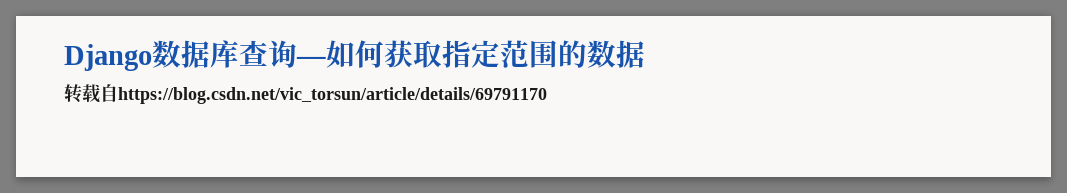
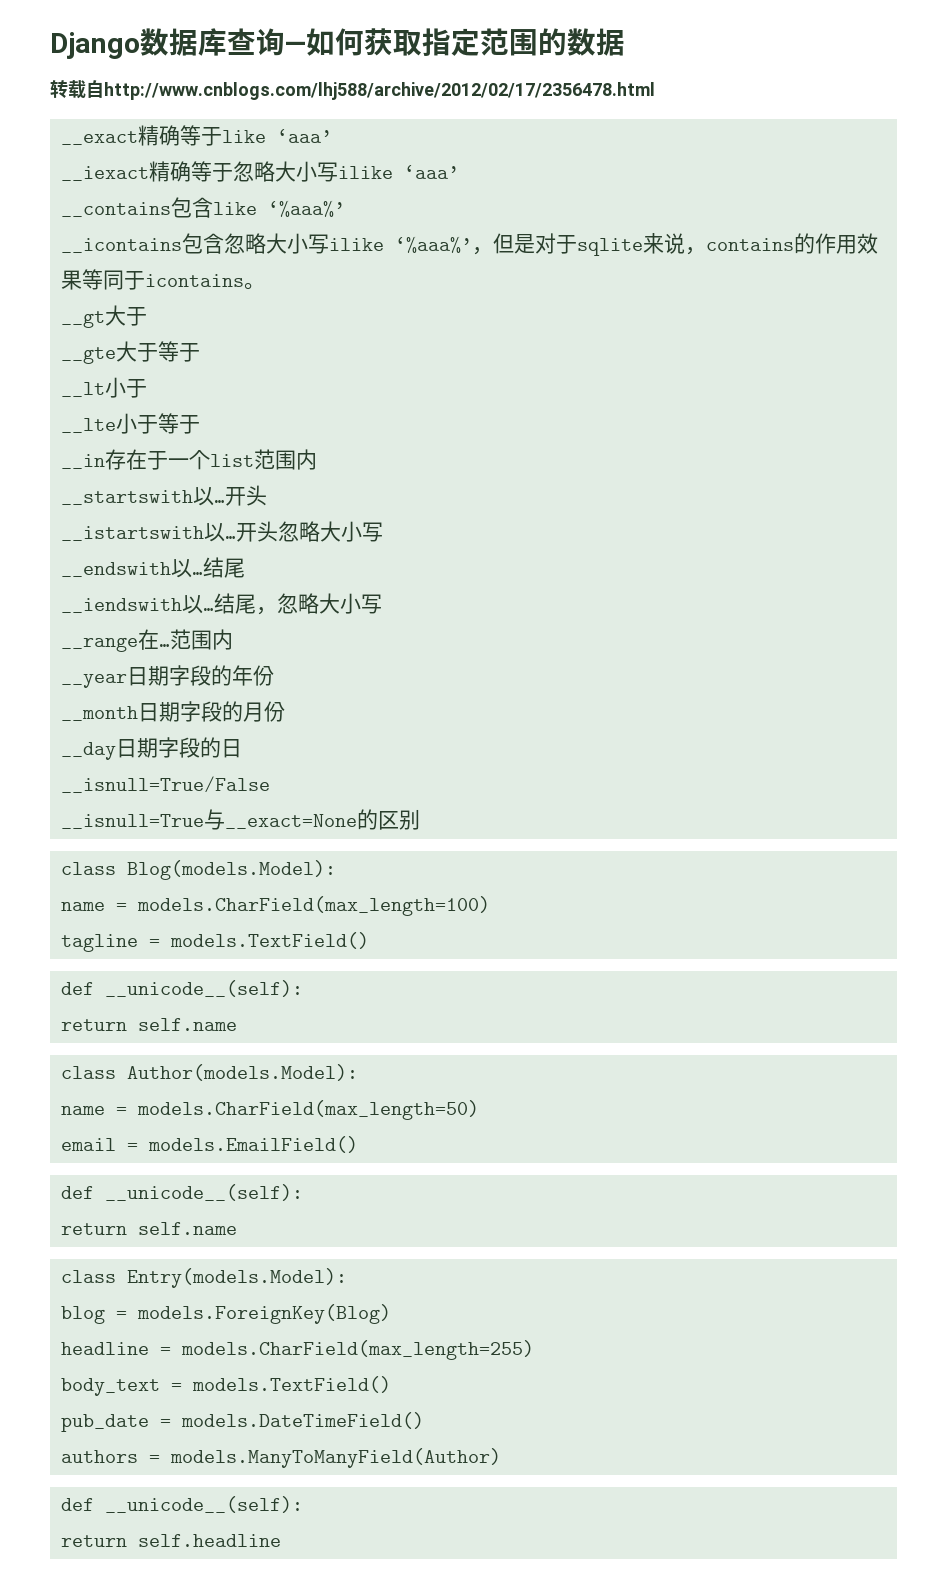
[118,87,547,104] https://blog.csdn.net/vic_torsun/article/details/69791170 -> [104,82,655,100] [60,125,332,146] [60,161,459,182] [60,197,345,218] [60,233,878,256] [60,269,265,290] [60,305,147,328] [60,341,200,364] [60,377,147,398] [60,413,200,434] [60,449,317,470] [60,485,267,506] [60,521,383,542] [60,557,245,578] [60,593,382,615] [60,629,233,652] [60,665,274,688] [60,701,285,722] [60,737,242,760] [60,776,270,793] [60,809,420,830] [60,860,336,880] [60,896,490,916] [60,932,369,952] [60,980,303,997] [60,1018,237,1031] [60,1064,358,1081] [60,1100,479,1120] [60,1136,358,1153] [60,1184,303,1201] [60,1222,237,1235] [60,1268,347,1288] [60,1304,391,1324] [60,1340,534,1360] [60,1376,391,1396] [60,1412,424,1432] [60,1448,501,1468] [60,1496,303,1513] [60,1534,281,1547] http://www.cnblogs.com/lhj588/archive/2012/02/17/2356478.html // __exact精确等于like ‘aaa’ // __iexact精确等于忽略大小写ilike ‘aaa’ // __contains包含like ‘%aaa%’ // __icontains包含忽略大小写ilike ‘%aaa%’，但是对于sqlite来说，contains的作用效果等同于icontains。 // __gt大于 // __gte大于等于 // __lt小于 // __lte小于等于 // __in存在于一个list范围内 // __startswith以…开头 // __istartswith以…开头忽略大小写 // __endswith以…结尾 // __iendswith以…结尾，忽略大小写 // __range在…范围内 // __year日期字段的年份 // __month日期字段的月份 // __day日期字段的日 // __isnull=True/False // __isnull=True与__exact=None的区别 // class Blog(models.Model): // name = models.CharField(max_length=100) // tagline = models.TextField() // def __unicode__(self): // return self.name // class Author(models.Model): // name = models.CharField(max_length=50) // email = models.EmailField() // def __unicode__(self): // return self.name // class Entry(models.Model): // blog = models.ForeignKey(Blog) // headline = models.CharField(max_length=255) // body_text = models.TextField() // pub_date = models.DateTimeField() // authors = models.ManyToManyField(Author) // def __unicode__(self): // return self.headline

